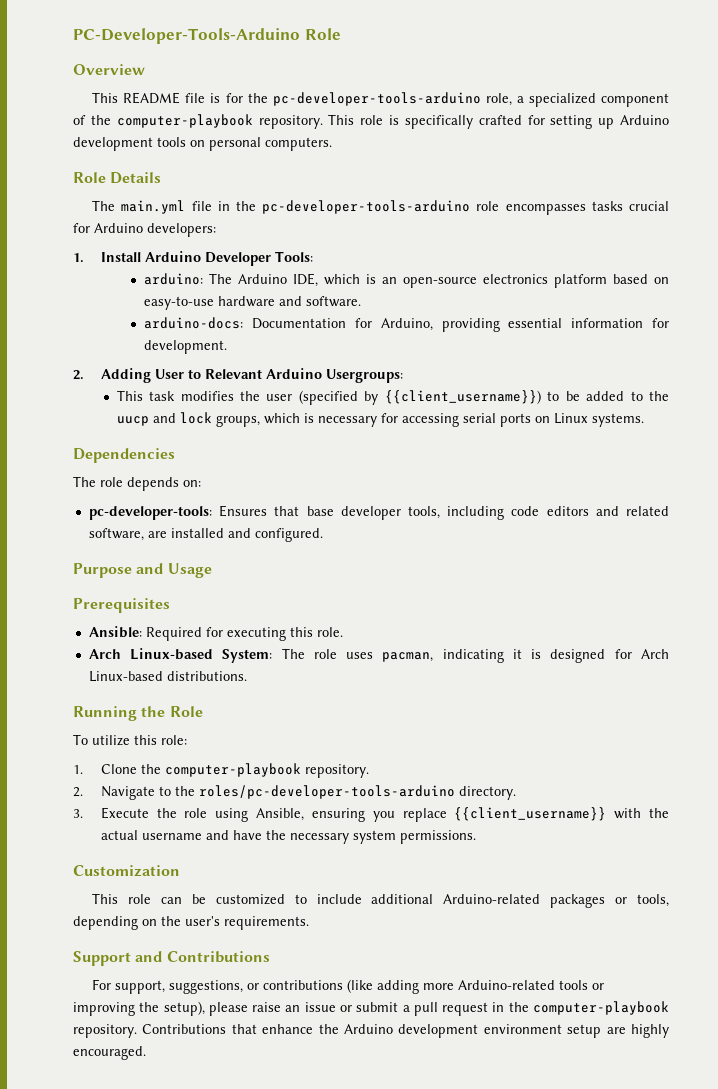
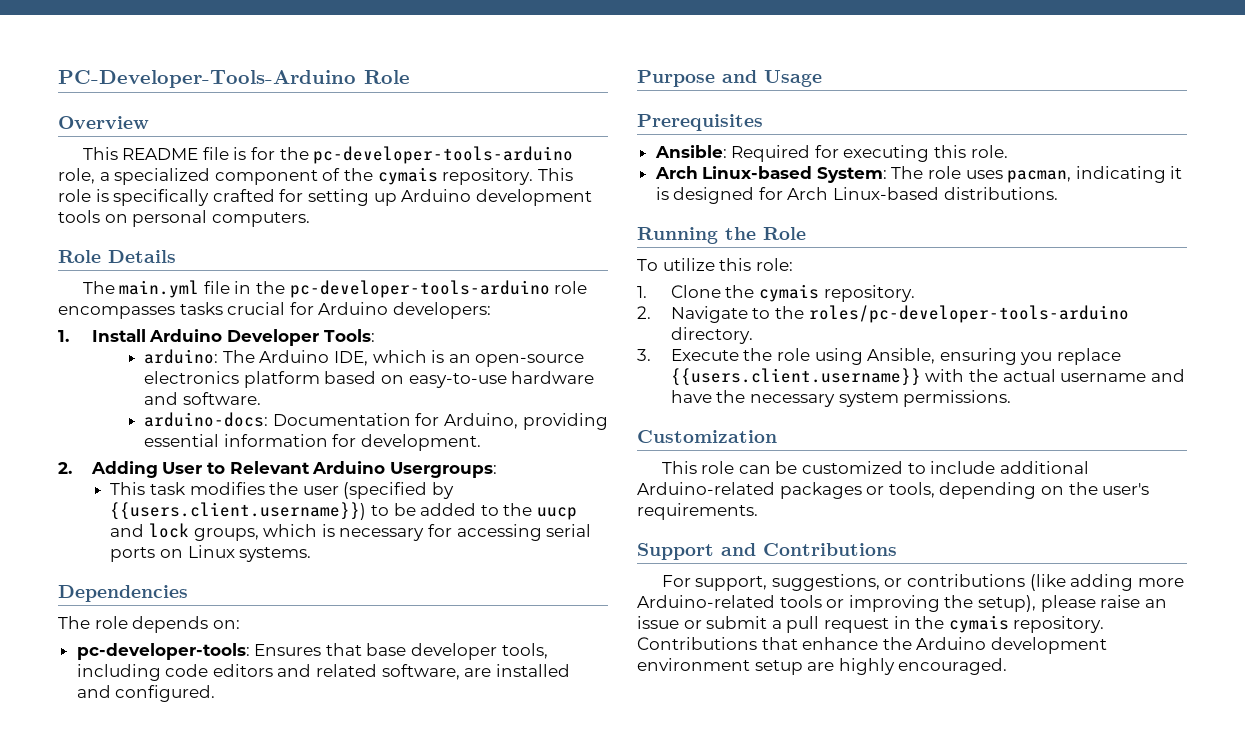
[116,114,253,128] computer-playbook -> [377,167,438,185] cymais
[384,390,541,404] {{client_username}}) -> [110,502,367,520] {{users.client.username}})
[164,763,301,777] computer-playbook -> [758,284,819,302] cymais
[454,807,607,821] {{client_username}} -> [670,368,921,386] {{users.client.username}}
[532,1001,669,1015] computer-playbook -> [948,615,1009,633] cymais

